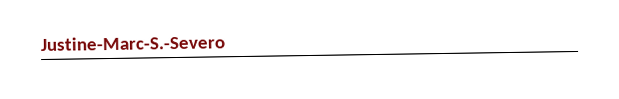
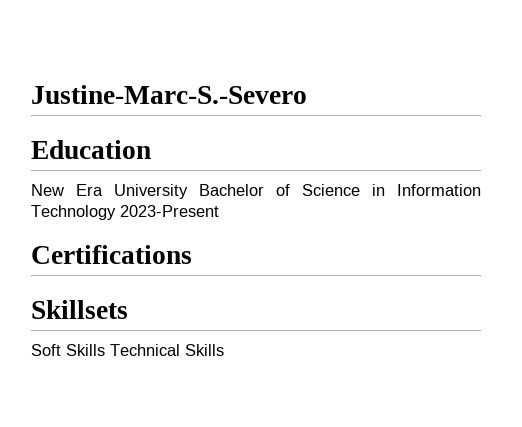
(225, 43) none -> [31,140,151,159] [31,184,481,199] [31,205,219,220] [31,245,192,264] [31,300,128,319] [31,344,224,356] // Education // New Era University Bachelor of Science in Information Technology 2023-Present // Certifications // Skillsets // Soft Skills Technical Skills

